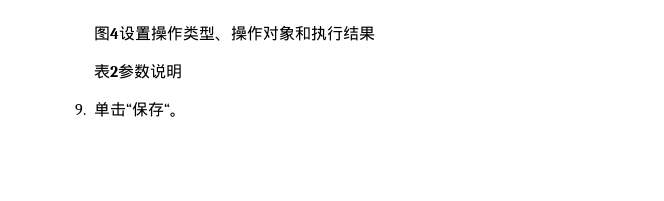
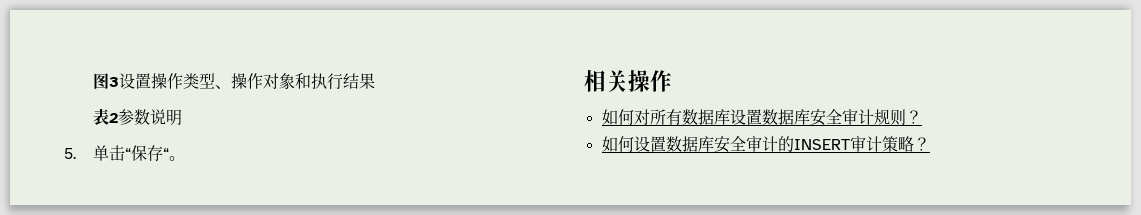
[109,28,119,39] 4 -> [109,77,120,87] 3
[75,104,86,116] 9. -> [64,148,76,159] 5.
(186, 114) none -> [584,70,672,92] [601,108,922,126] [601,135,930,153] // 相关操作 // 如何对所有数据库设置数据库安全审计规则？ // 如何设置数据库安全审计的INSERT审计策略？

